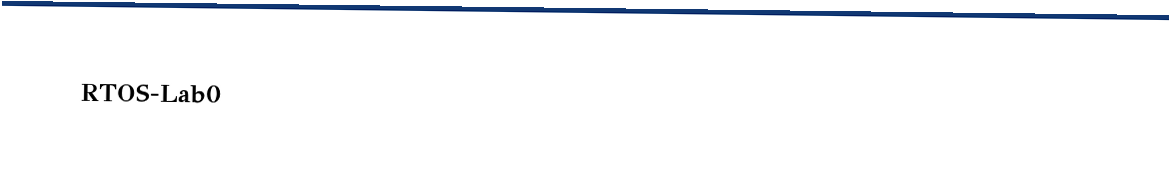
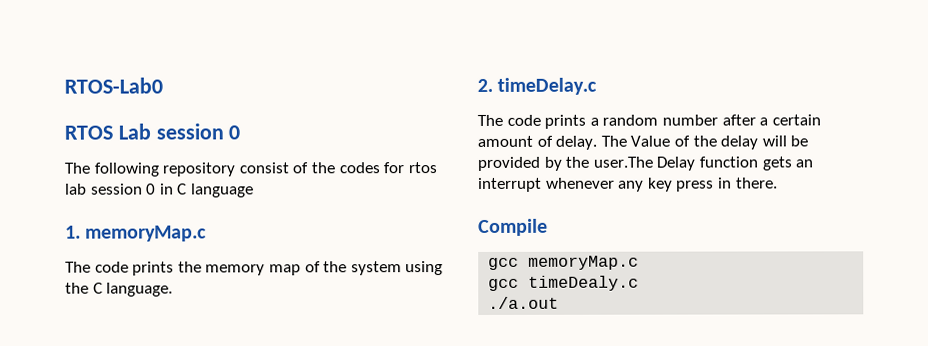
(222, 93) none -> [64,123,241,140] [64,162,438,177] [65,183,254,198] [65,225,208,242] [65,261,444,276] [65,282,174,297] [477,77,598,95] [477,114,821,129] [477,135,809,150] [477,156,814,171] [478,177,778,192] [478,218,548,236] [488,255,640,270] [488,275,640,291] [488,296,560,309] // RTOS Lab session 0 // The following repository consist of the codes for rtos lab session 0 in C language // 1. memoryMap.c // The code prints the memory map of the system using the C language. // 2. timeDelay.c // The code prints a random number after a certain amount of delay. The Value of the delay will be provided by the user.The Delay function gets an interrupt whenever any key press in there. // Compile // gcc memoryMap.c // gcc timeDealy.c // ./a.out

